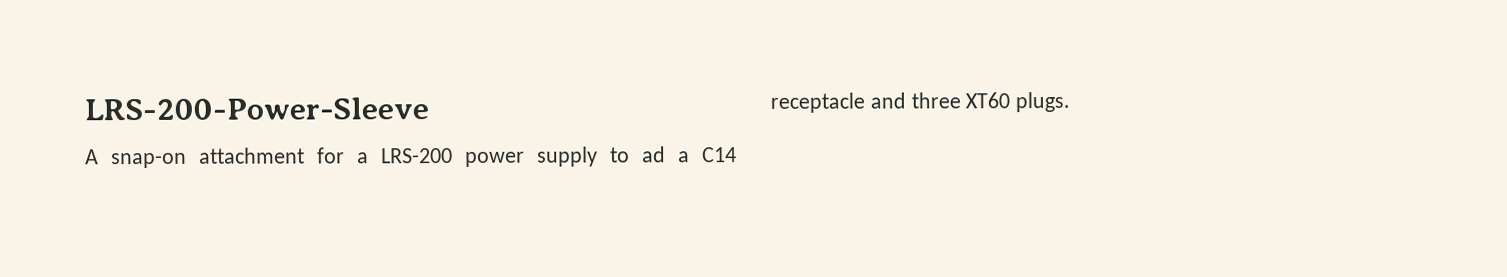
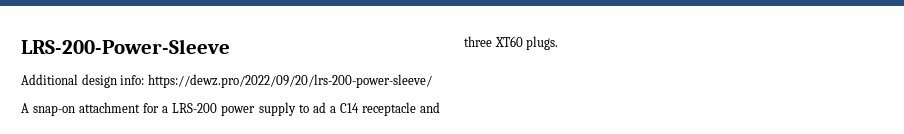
(429, 109) none -> [21,74,432,88] // Additional design info: https://dewz.pro/2022/09/20/lrs-200-power-sleeve/

